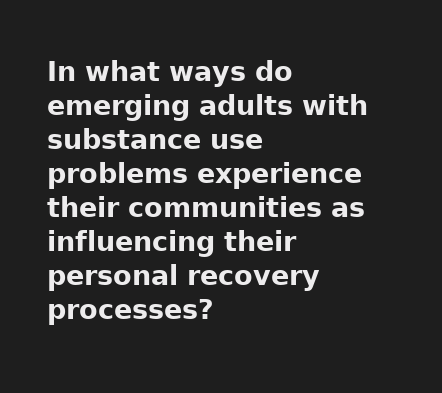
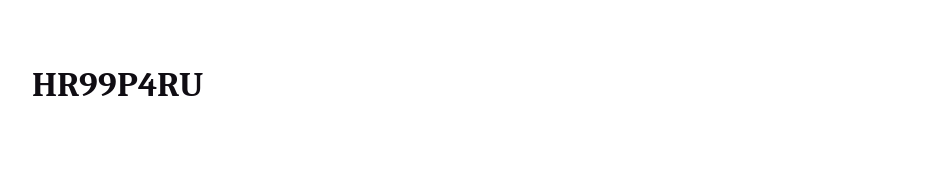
[47,60,293,87] [47,94,368,121] [47,128,263,149] [47,162,362,189] [47,196,365,217] [47,230,297,257] [47,264,320,291] [47,299,214,325] In what ways do emerging adults with substance use problems experience their communities as influencing their personal recovery processes? -> [32,73,203,97] HR99P4RU

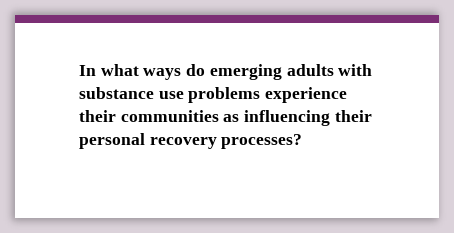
[32,73,203,97] HR99P4RU -> [79,64,373,80] [79,87,348,103] [79,110,372,126] [79,133,303,149] In what ways do emerging adults with substance use problems experience their communities as influencing their personal recovery processes?

